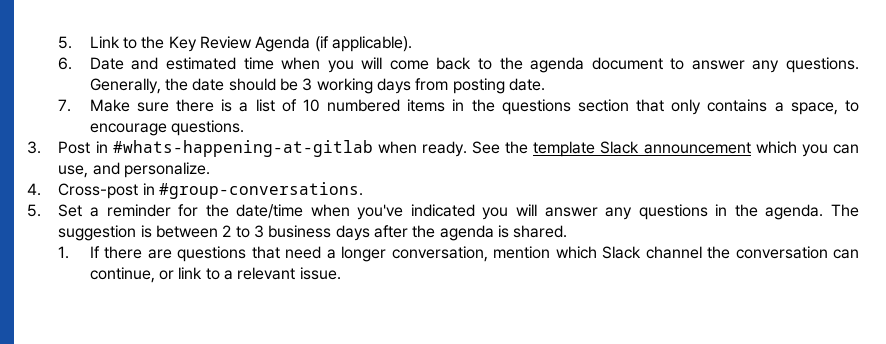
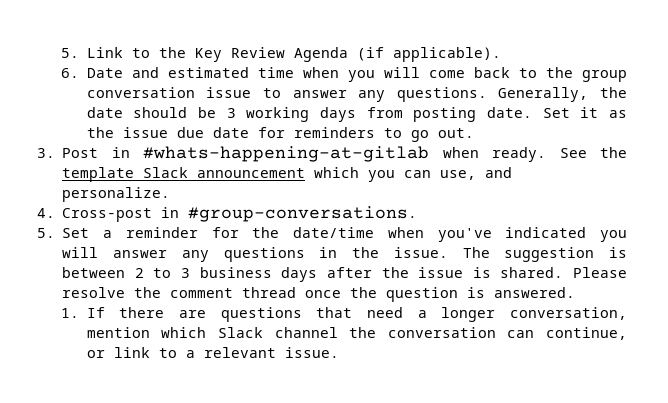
[530,57,663,73] agenda document -> [581,70,627,82] [86,87,252,98] group conversation issue
[58,99,859,115] [89,120,245,136] // 7. Make sure there is a list of 10 numbered items in the questions section that only contains a space, to encourage questions. -> [542,107,628,118] [86,127,474,142] Set it as the issue due date for reminders to go out.
[765,204,824,220] agenda. -> [393,247,448,258] issue.
[439,225,494,241] agenda -> [418,267,464,278] issue
(568, 231) none -> [573,267,628,278] [62,287,576,302] Please resolve the comment thread once the question is answered.

